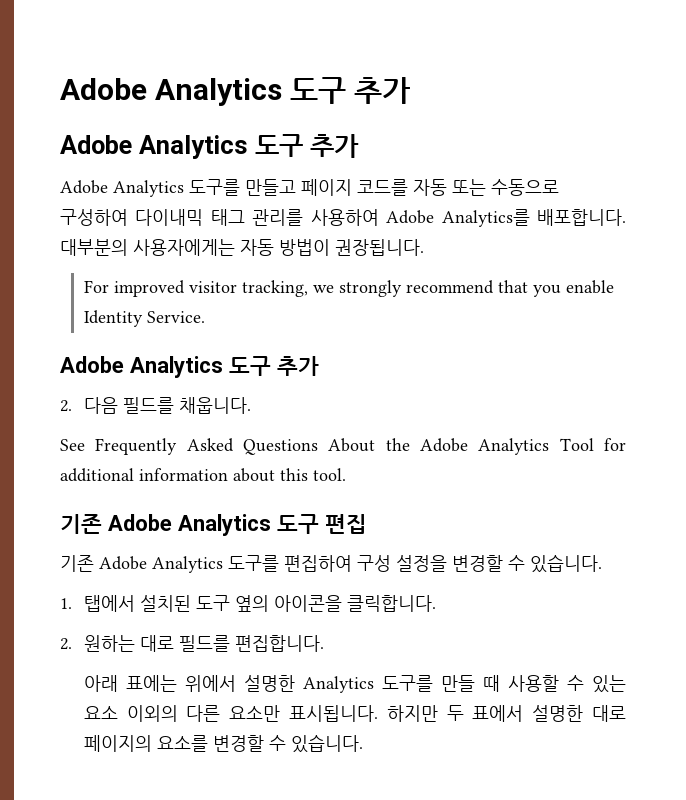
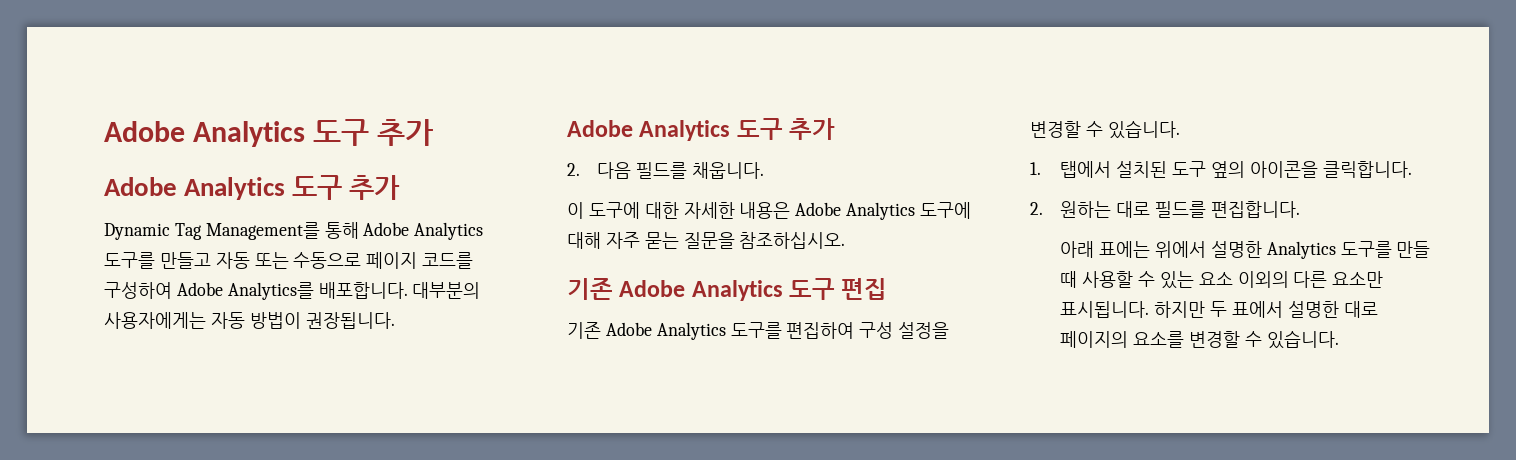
(359, 146) none -> [104,222,359,240] Dynamic Tag Management를 통해
[301,179,408,196] 페이지 코드를 -> (211, 260) none
[60,209,379,226] 구성하여 다이내믹 태그 관리를 사용하여 -> [366,252,474,269] [104,282,172,299] 페이지 코드를 구성하여
[83,280,614,297] [83,310,205,327] // For improved visitor tracking, we strongly recommend that you enable Identity Service. -> (395, 320) none
[60,438,626,455] [60,468,346,482] See Frequently Asked Questions About the Adobe Analytics Tool for additional information about this tool. -> [567,202,972,220] [567,232,846,249] 이 도구에 대한 자세한 내용은 Adobe Analytics 도구에 대해 자주 묻는 질문을 참조하십시오.

